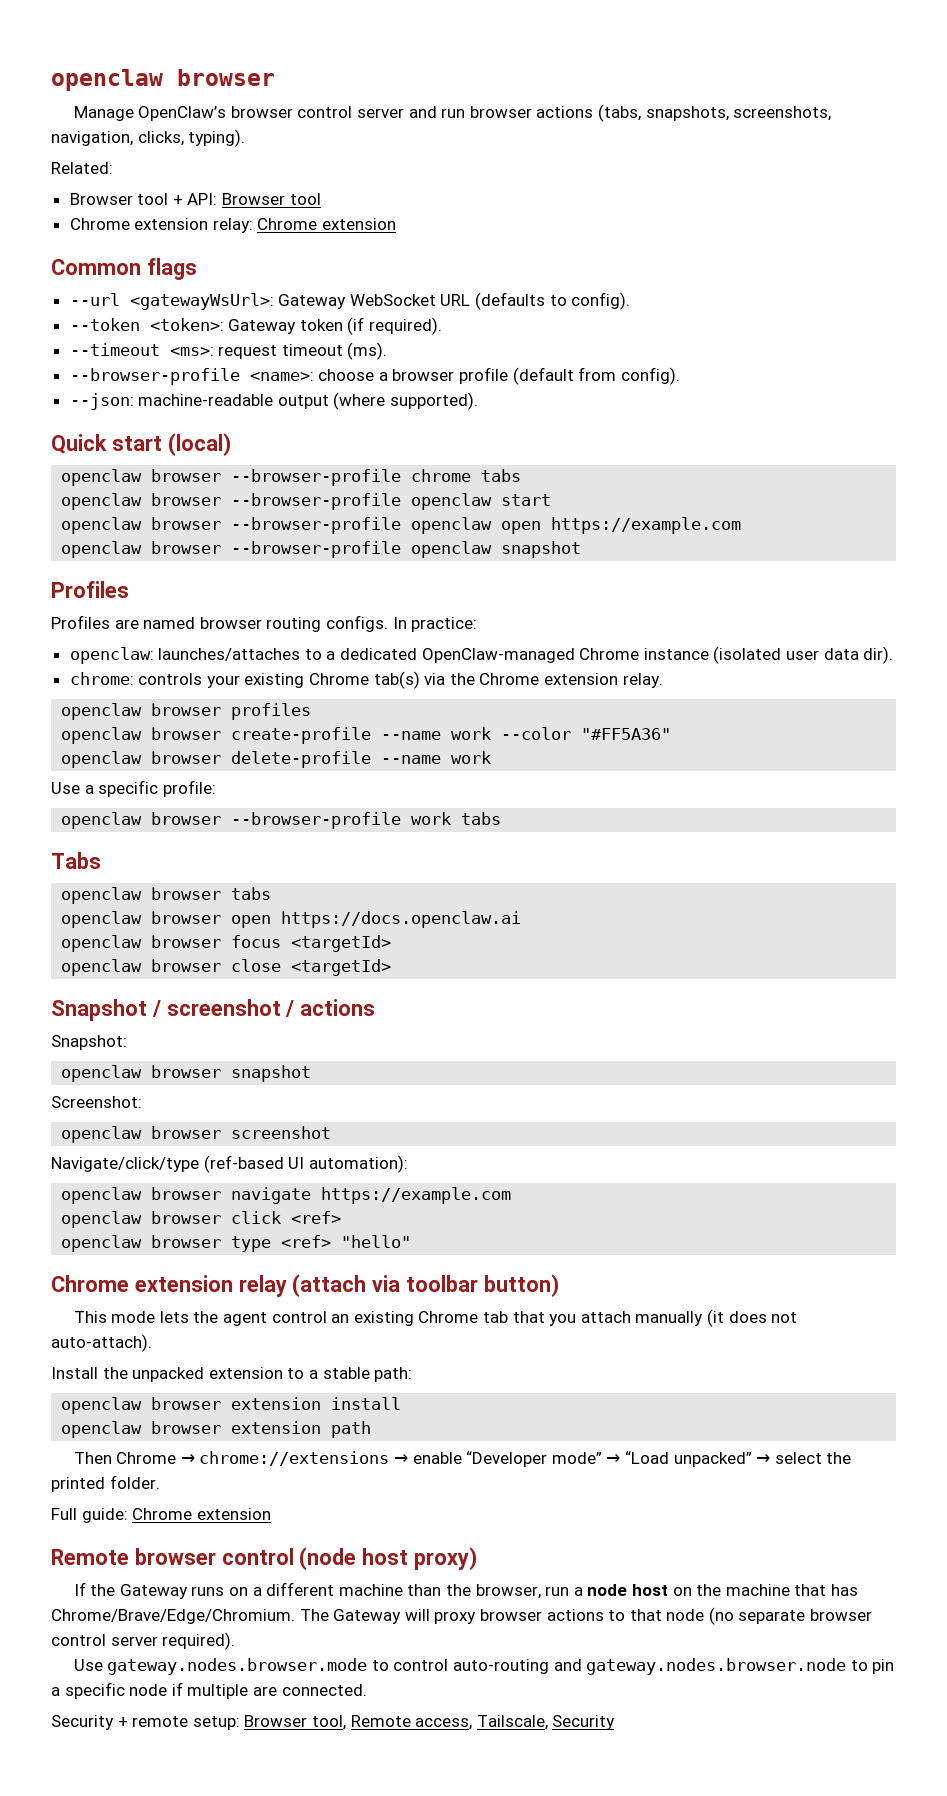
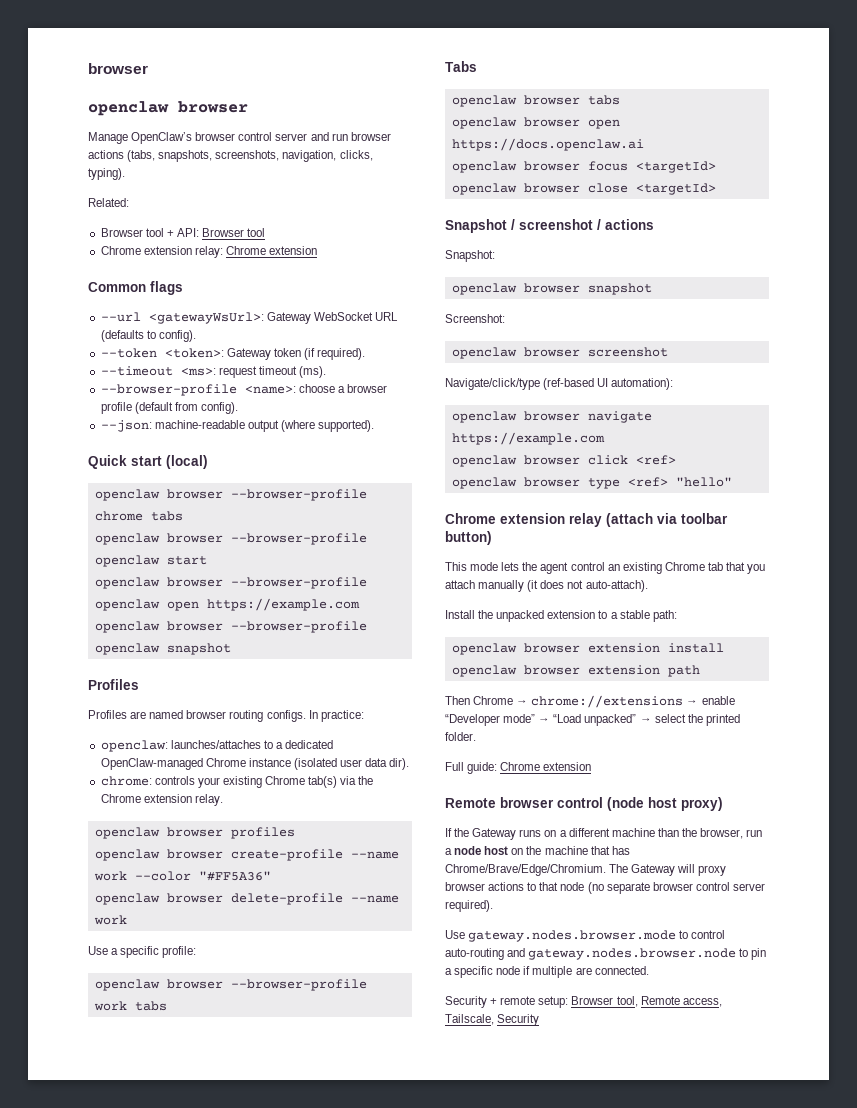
(51, 80) none -> [88,63,148,74] browser //

